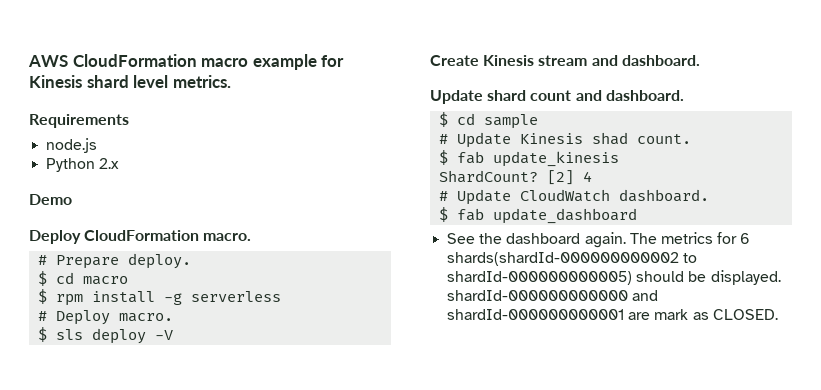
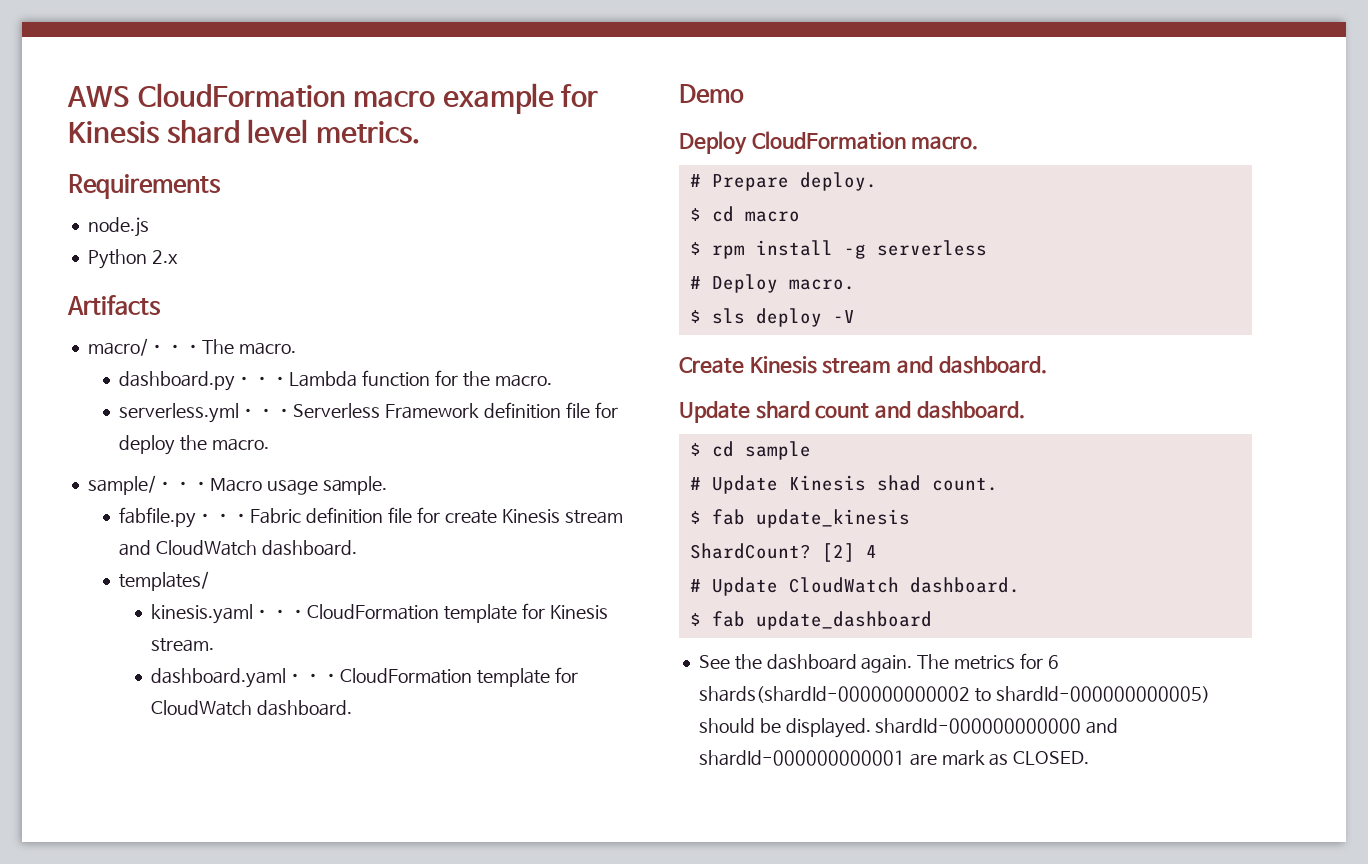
(120, 163) none -> [67,295,161,316] [87,338,296,356] [119,370,552,391] [119,402,618,423] [119,435,270,455] [87,475,388,495] [119,507,623,528] [119,540,358,556] [119,571,210,591] [151,603,608,624] [151,638,215,652] [151,667,578,688] [151,700,352,716] // Artifacts // macro/・・・The macro. // dashboard.py・・・Lambda function for the macro. // serverless.yml・・・Serverless Framework definition file for deploy the macro. // sample/・・・Macro usage sample. // fabfile.py・・・Fabric definition file for create Kinesis stream and CloudWatch dashboard. // templates/ // kinesis.yaml・・・CloudFormation template for Kinesis stream. // dashboard.yaml・・・CloudFormation template for CloudWatch dashboard.

